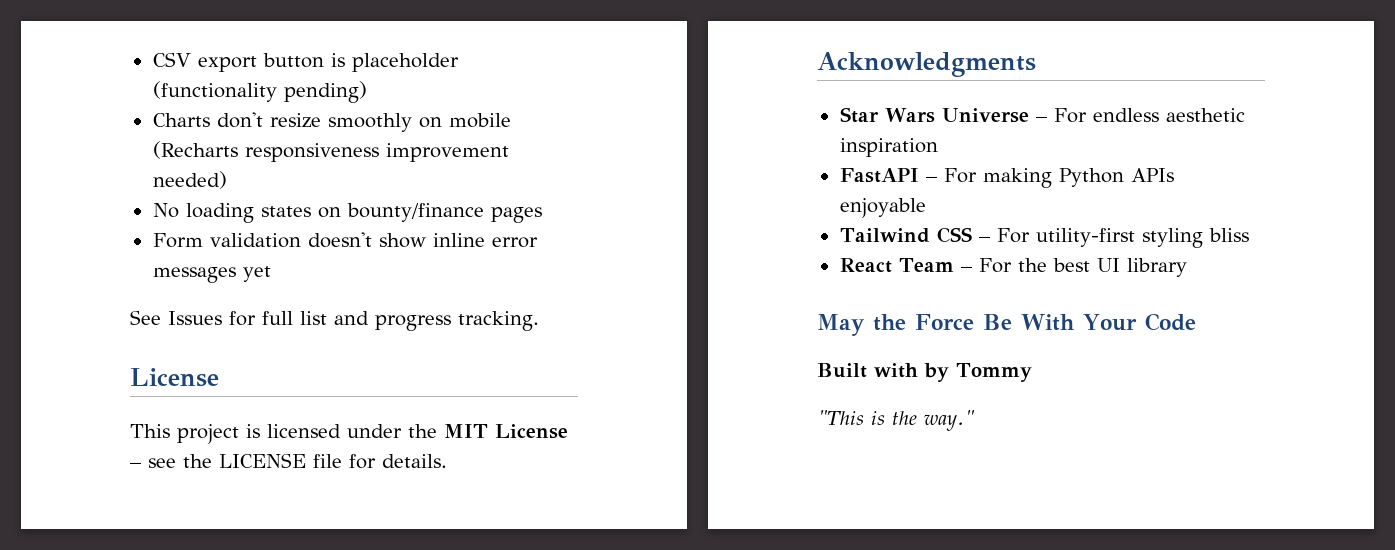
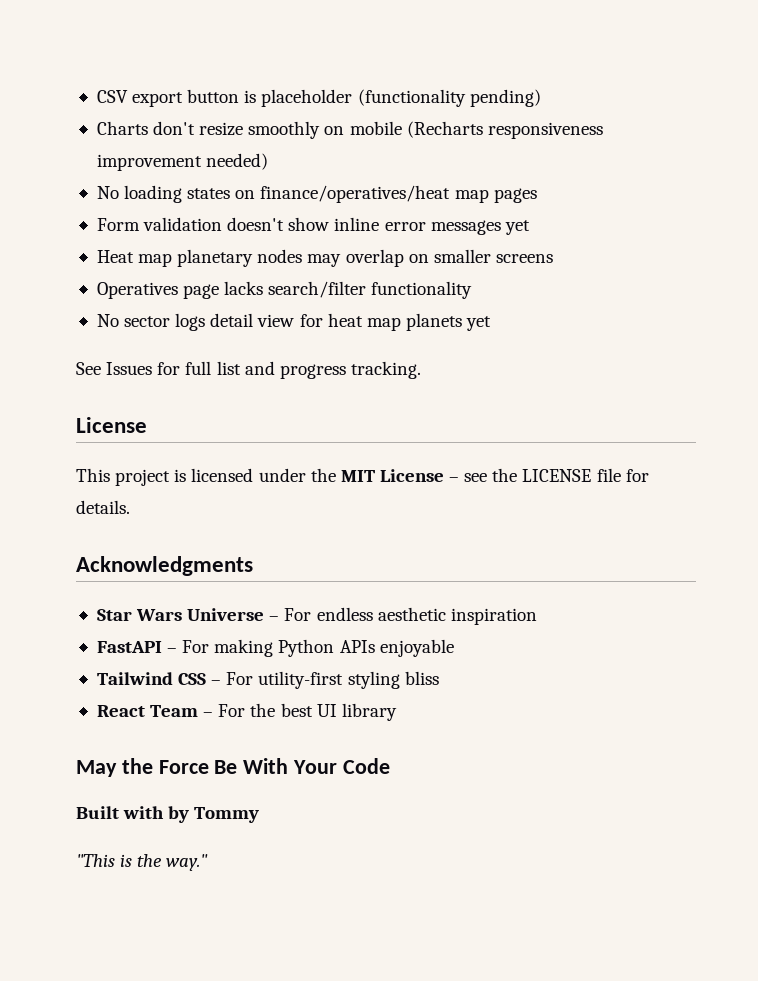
[346,203,484,222] bounty/finance -> [260,185,489,203] finance/operatives/heat map
(271, 274) none -> [96,249,553,267] [96,281,473,299] [96,313,492,331] // Heat map planetary nodes may overlap on smaller screens // Operatives page lacks search/filter functionality // No sector logs detail view for heat map planets yet

